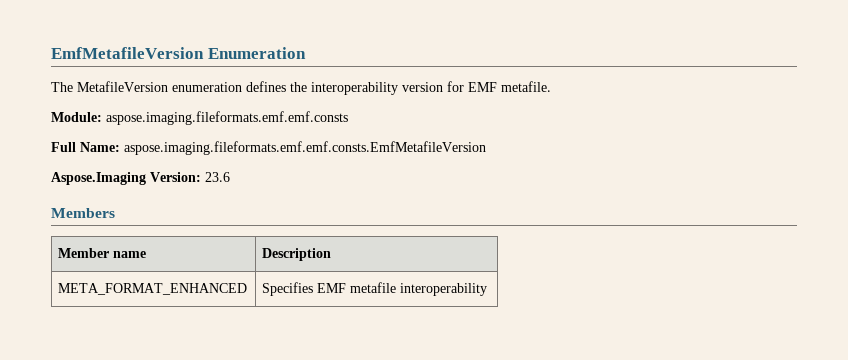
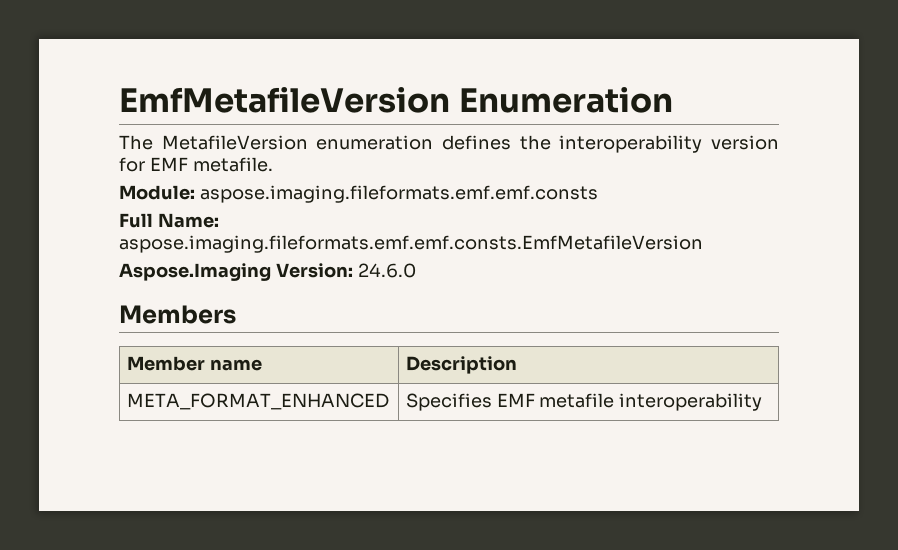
[205,172,230,182] 23.6 -> [357,263,416,278] 24.6.0

